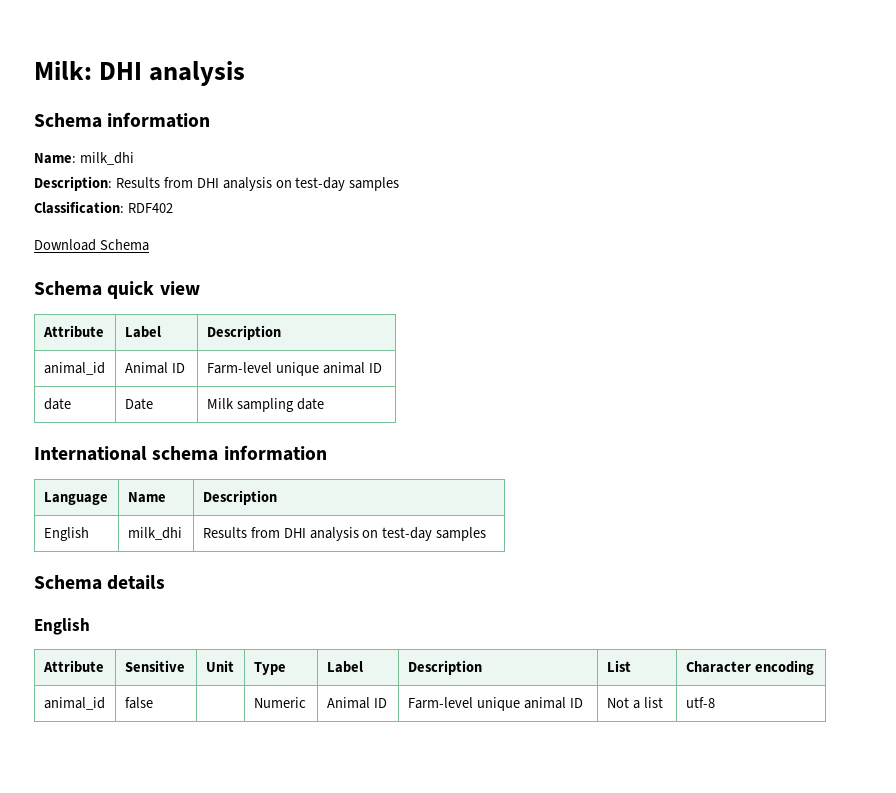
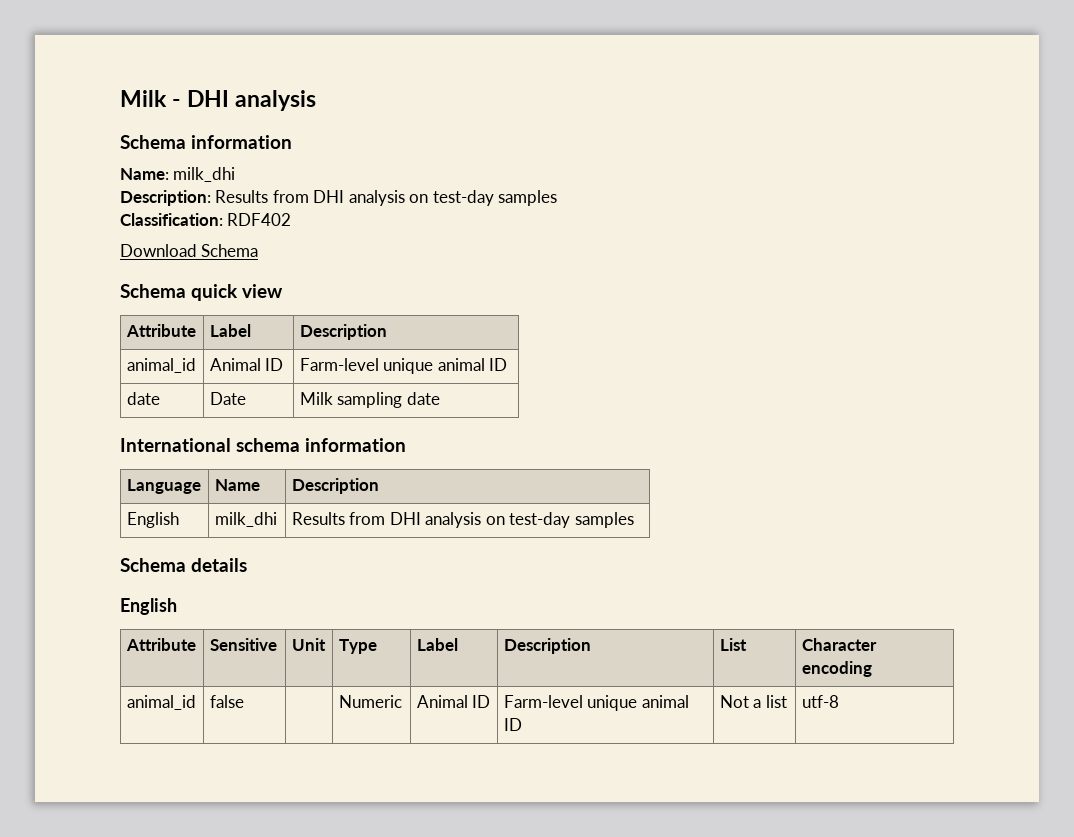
[34,61,92,80] Milk: -> [120,90,182,107] Milk -

